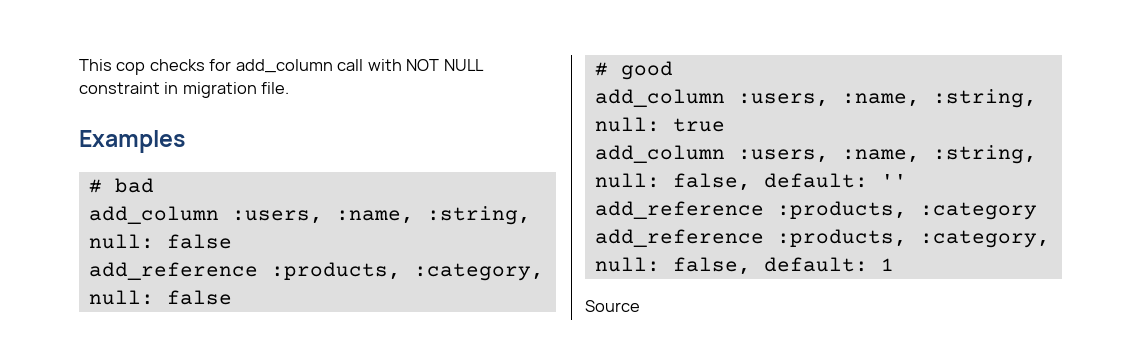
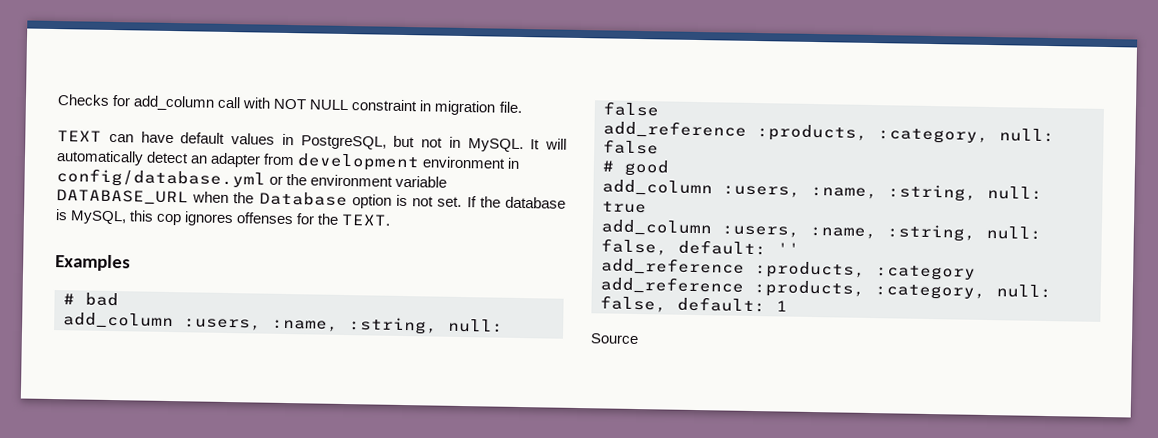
[79,59,205,75] This cop checks -> [57,94,110,106] Checks
(290, 88) none -> [57,130,567,153] [56,150,521,172] [56,168,448,189] [56,189,566,209] [55,209,392,227] // TEXT can have default values in PostgreSQL, but not in MySQL. It will automatically detect an adapter from development environment in config/database.yml or the environment variable DATABASE_URL when the Database option is not set. If the database is MySQL, this cop ignores offenses for the TEXT.

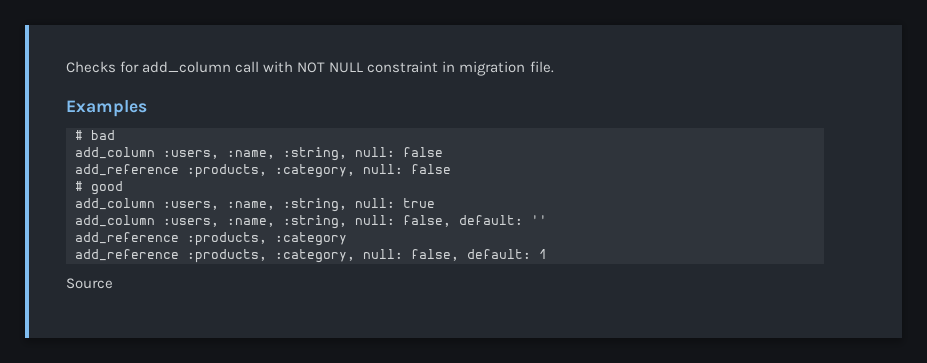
[57,130,567,153] [56,150,521,172] [56,168,448,189] [56,189,566,209] [55,209,392,227] // TEXT can have default values in PostgreSQL, but not in MySQL. It will automatically detect an adapter from development environment in config/database.yml or the environment variable DATABASE_URL when the Database option is not set. If the database is MySQL, this cop ignores offenses for the TEXT. -> (554, 67) none

